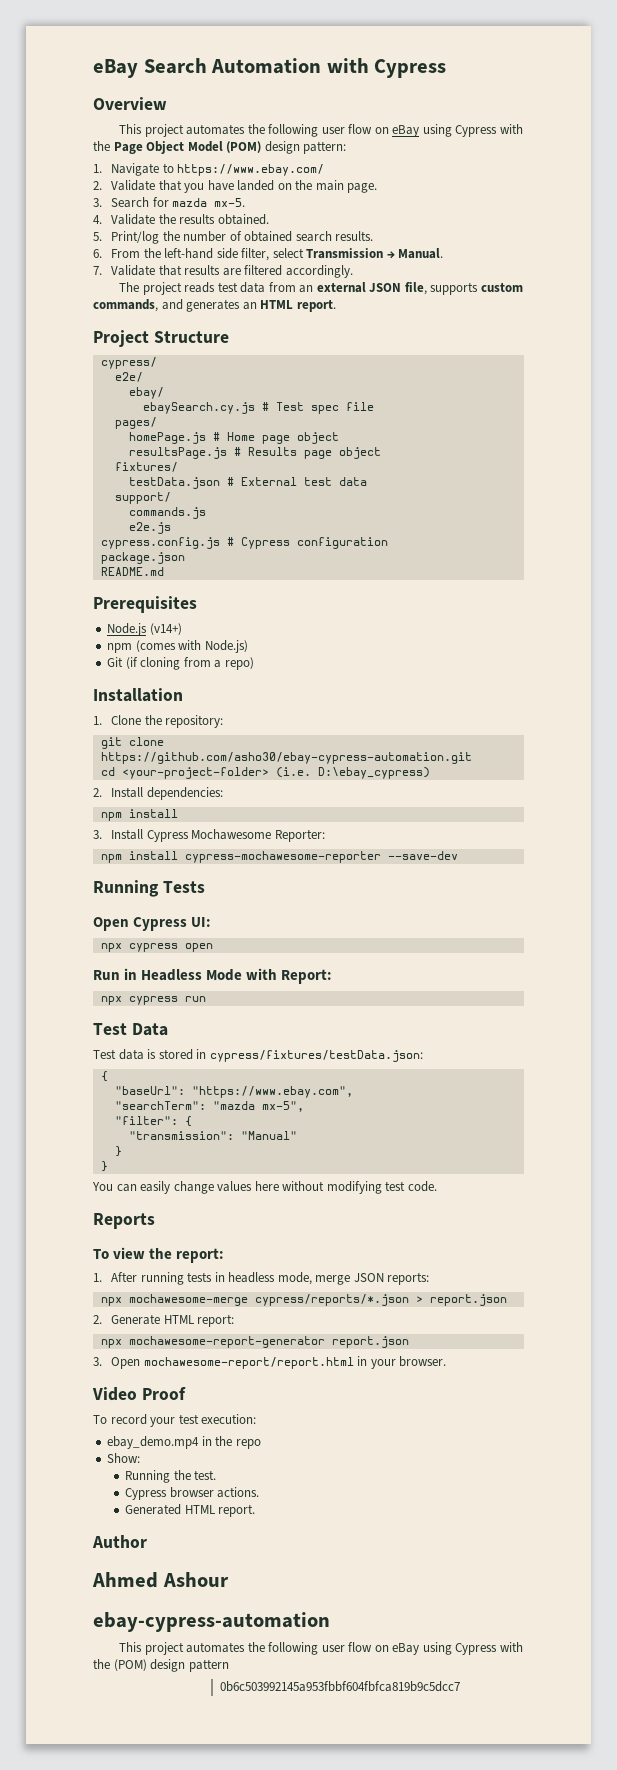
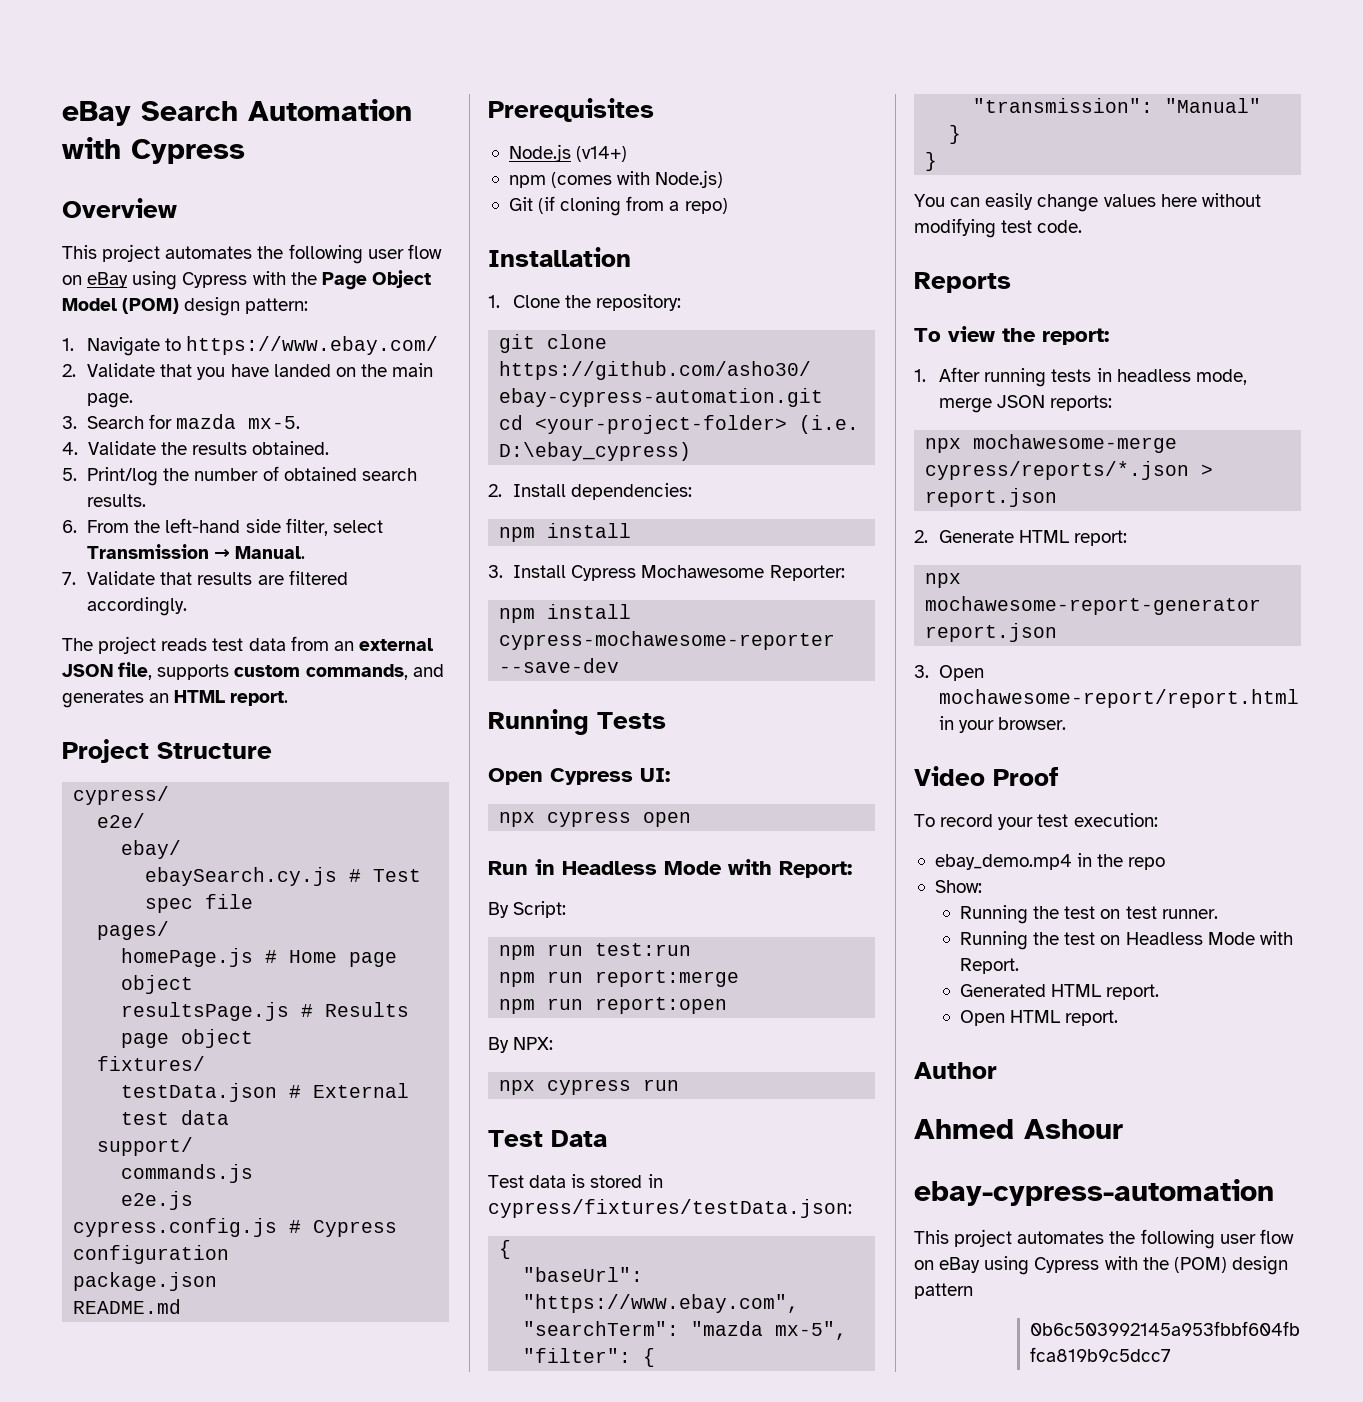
(333, 976) none -> [488,901,567,918] [499,943,692,960] [499,970,740,987] [499,997,728,1014] [488,1037,554,1053] // By Script: // npm run test:run // npm run report:merge // npm run report:open // By NPX:
[194,1470,217,1480] [125,1487,260,1500] test. // Cypress browser actions. -> [1064,906,1218,919] [960,931,1293,950] [960,958,1020,974] test on test runner. // Running the test on Headless Mode with Report.
(256, 1510) none -> [960,1010,1119,1026] // Open HTML report.

